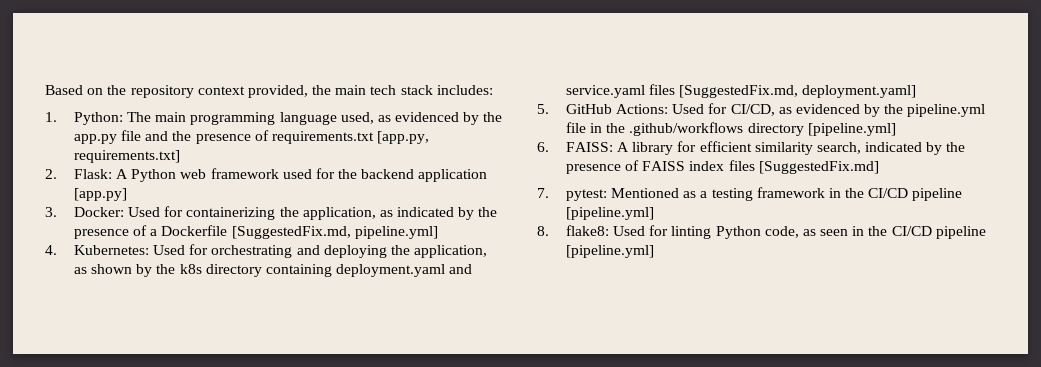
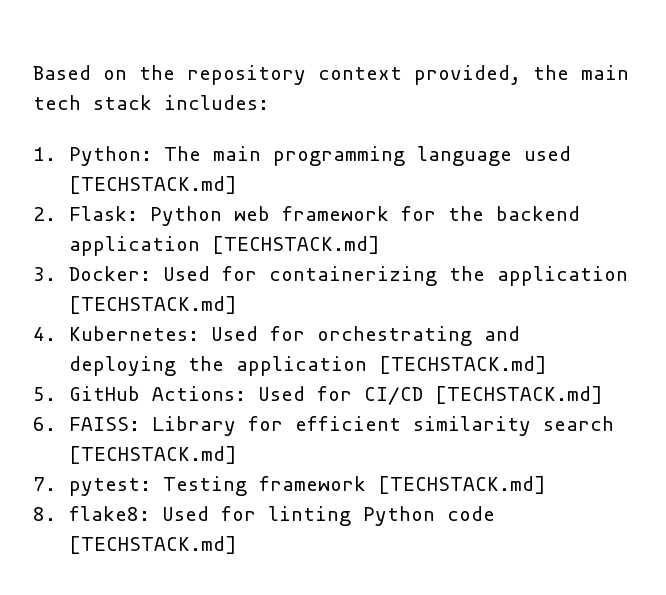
[340,112,503,125] [73,130,430,144] [73,150,180,163] used, as evidenced by the app.py file and the presence of requirements.txt [app.py, requirements.txt] -> [524,146,572,161] [69,176,238,194] used [TECHSTACK.md]
[115,169,128,179] A -> (139, 213) none
[282,169,312,179] used -> (390, 213) none
[73,188,127,201] [app.py] -> [212,236,381,254] [TECHSTACK.md]
[302,207,498,220] [73,225,438,239] application, as indicated by the presence of a Dockerfile [SuggestedFix.md, pipeline.yml] -> [497,266,629,286] [69,296,238,314] application [TECHSTACK.md]
[414,245,488,258] [73,264,473,277] [565,84,917,98] application, as shown by the k8s directory containing deployment.yaml and service.yaml files [SuggestedFix.md, deployment.yaml] -> [236,356,548,376] application [TECHSTACK.md]
[730,104,986,117] [565,122,896,136] CI/CD, as evidenced by the pipeline.yml file in the .github/workflows directory [pipeline.yml] -> [364,386,604,405] CI/CD [TECHSTACK.md]
[616,142,674,155] A library -> [152,416,237,436] Library
[816,142,966,155] [565,160,879,174] [537,187,963,201] [565,207,654,220] search, indicated by the presence of FAISS index files [SuggestedFix.md] // 7. pytest: Mentioned as a testing framework in the CI/CD pipeline [pipeline.yml] -> [543,416,615,431] [69,446,238,464] [33,476,547,496] search [TECHSTACK.md] // 7. pytest: Testing framework [TECHSTACK.md]
[764,226,986,239] [565,245,654,258] code, as seen in the CI/CD pipeline [pipeline.yml] -> [447,506,496,521] [69,536,238,554] code [TECHSTACK.md]

